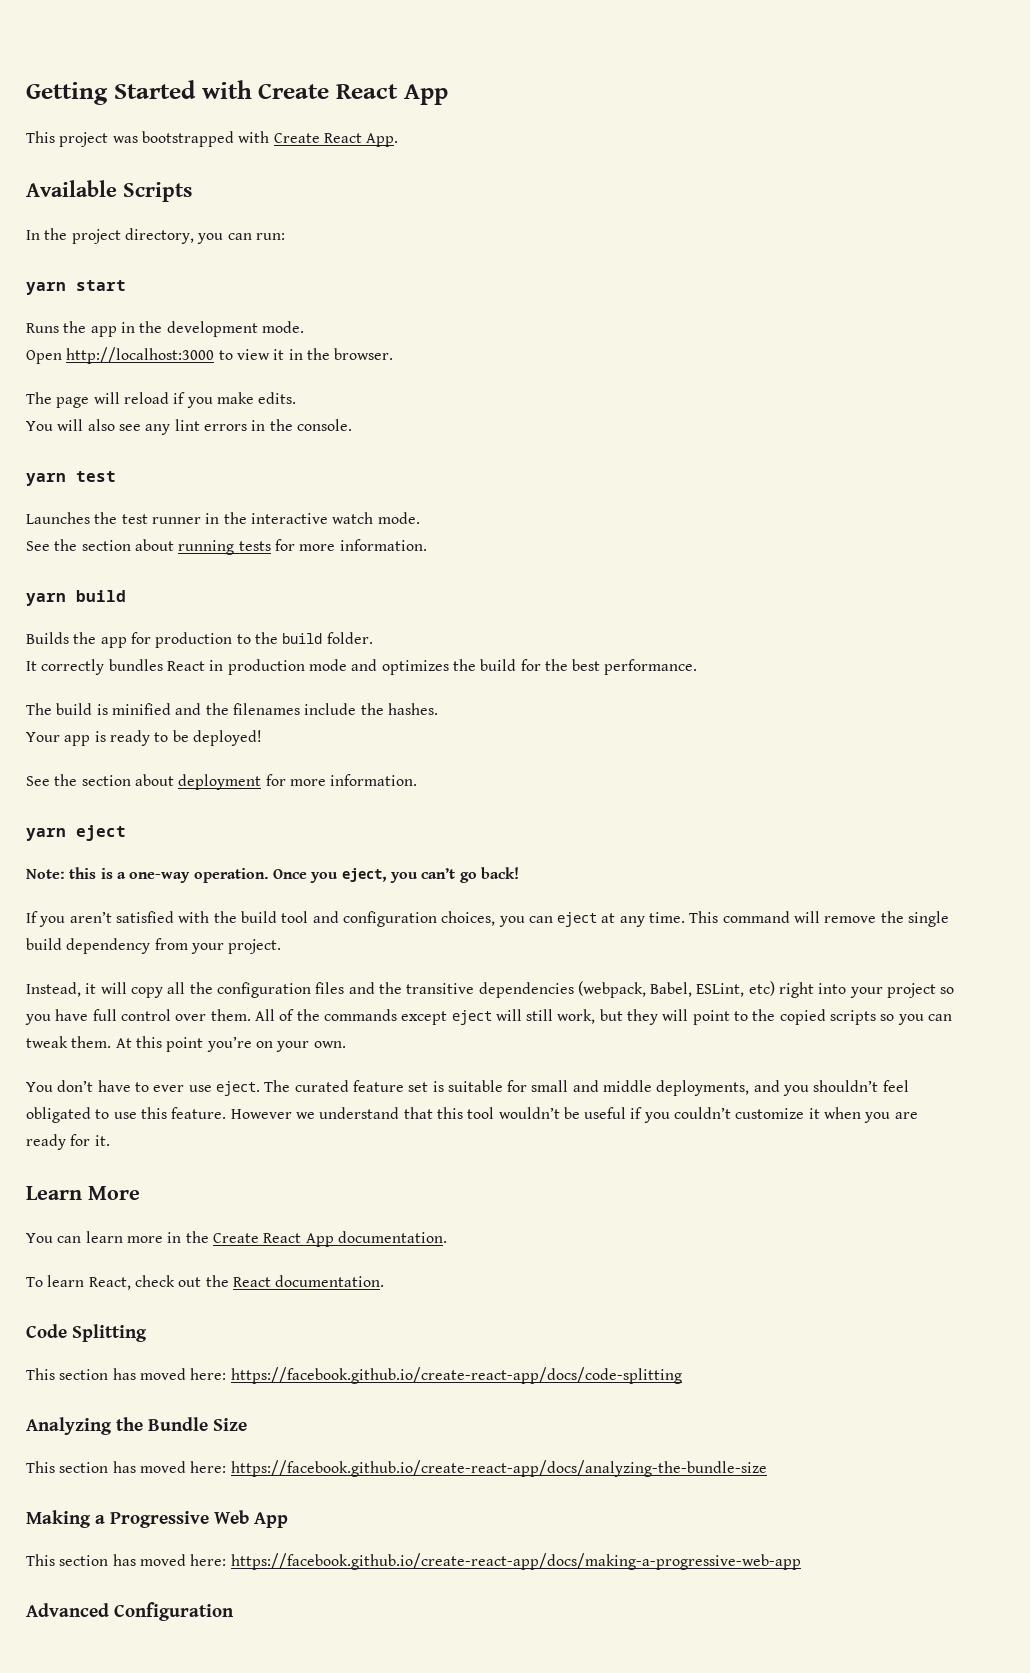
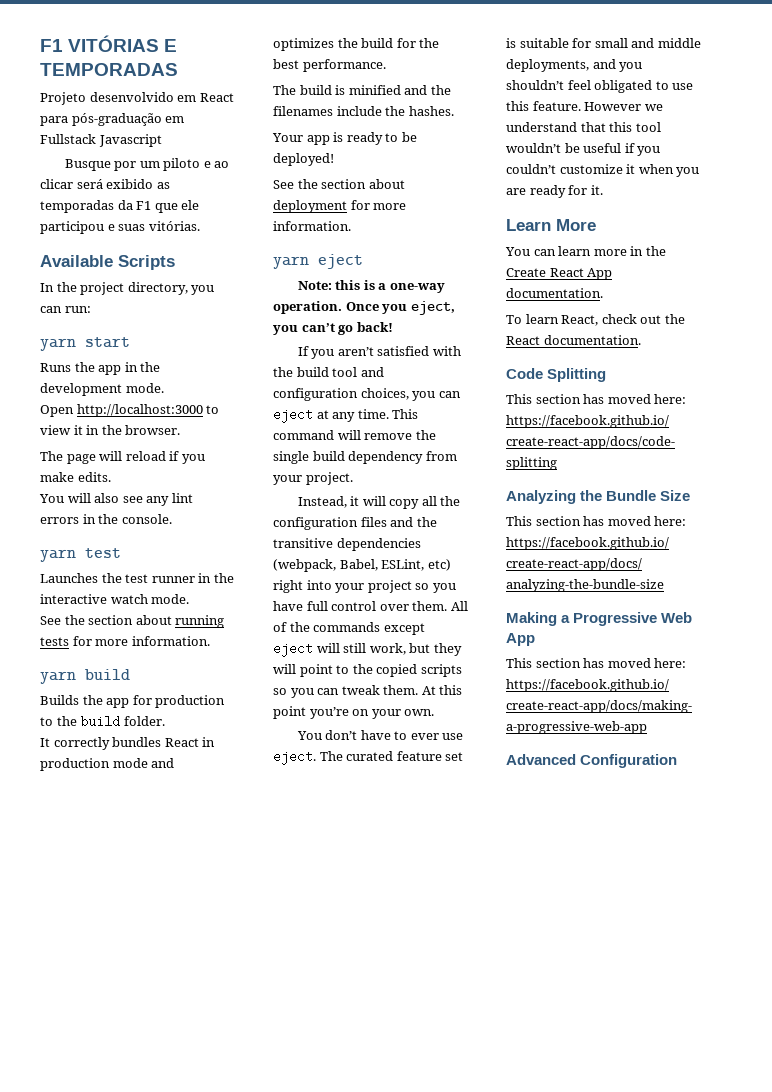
[26,80,448,105] [26,131,399,147] Getting Started with Create React App // This project was bootstrapped with Create React App. -> [40,35,178,52] [40,63,178,76] [40,92,234,105] [40,113,185,126] [40,134,162,147] [64,158,230,171] [40,179,170,189] [40,200,200,213] [40,221,200,234] F1 VITÓRIAS E TEMPORADAS // Projeto desenvolvido em React para pós-graduação em Fullstack Javascript // Busque por um piloto e ao clicar será exibido as temporadas da F1 que ele participou e suas vitórias.

